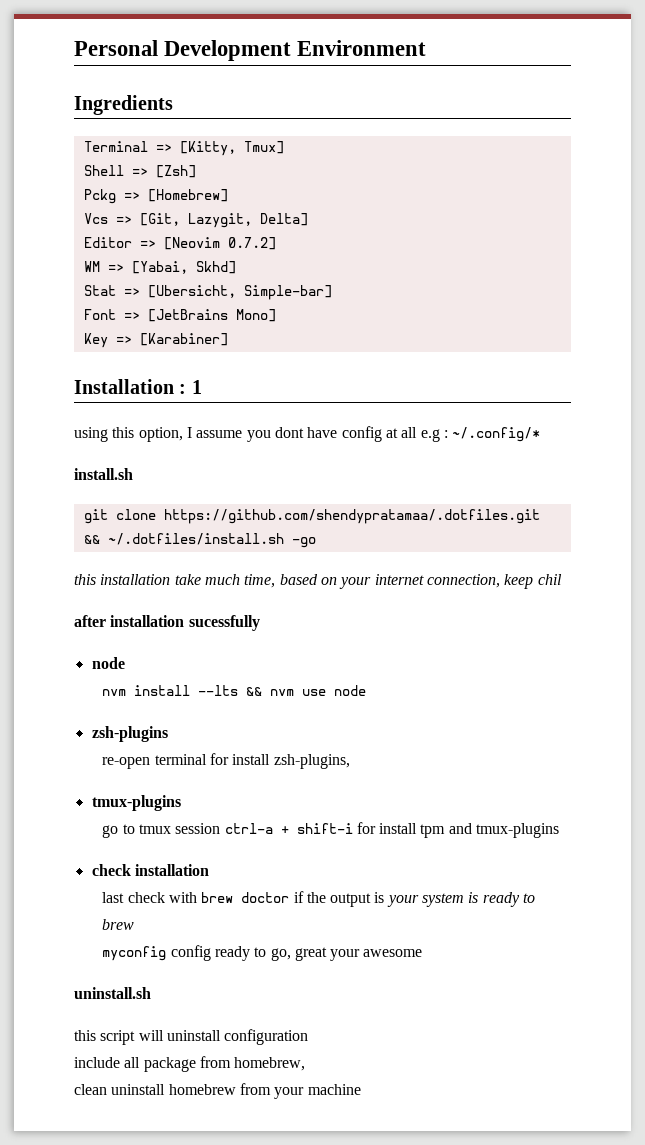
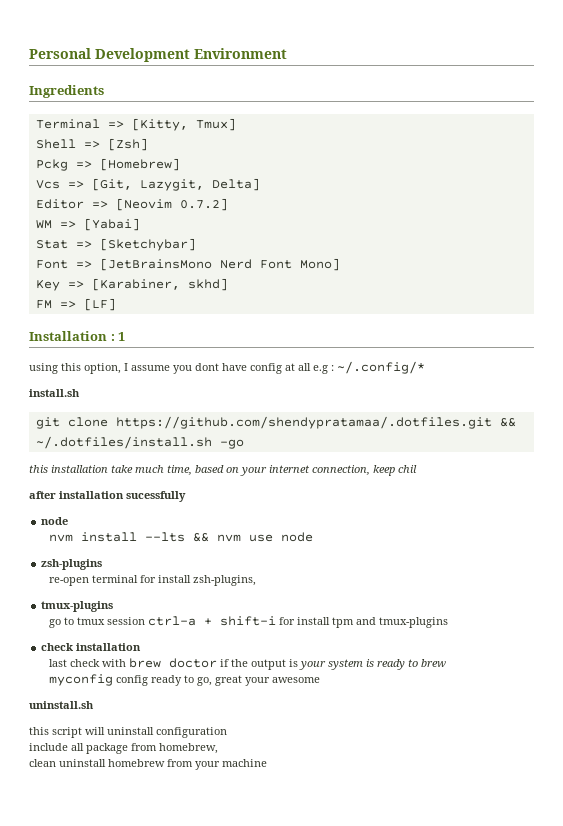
[131,261,236,274] [Yabai, Skhd] -> [83,218,140,231] [Yabai]
[147,285,332,300] [Ubersicht, Simple-bar] -> [99,238,196,251] [Sketchybar]
[147,309,228,322] [JetBrains -> [99,258,292,271] [JetBrainsMono Nerd Font
[139,333,228,346] [Karabiner] -> [91,278,228,291] [35,298,116,311] [Karabiner, skhd] // FM => [LF]

